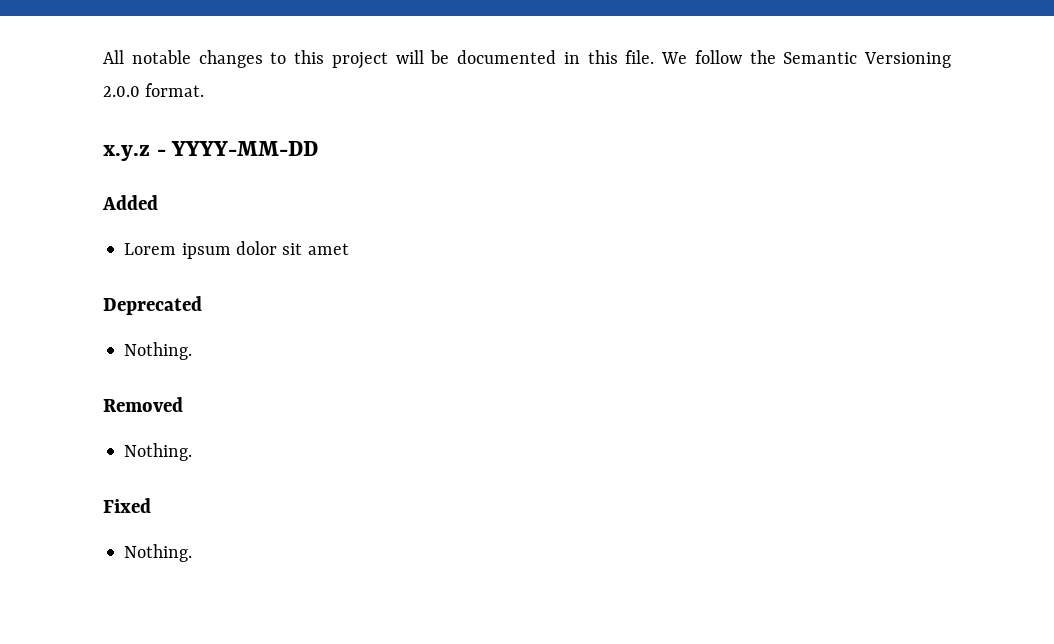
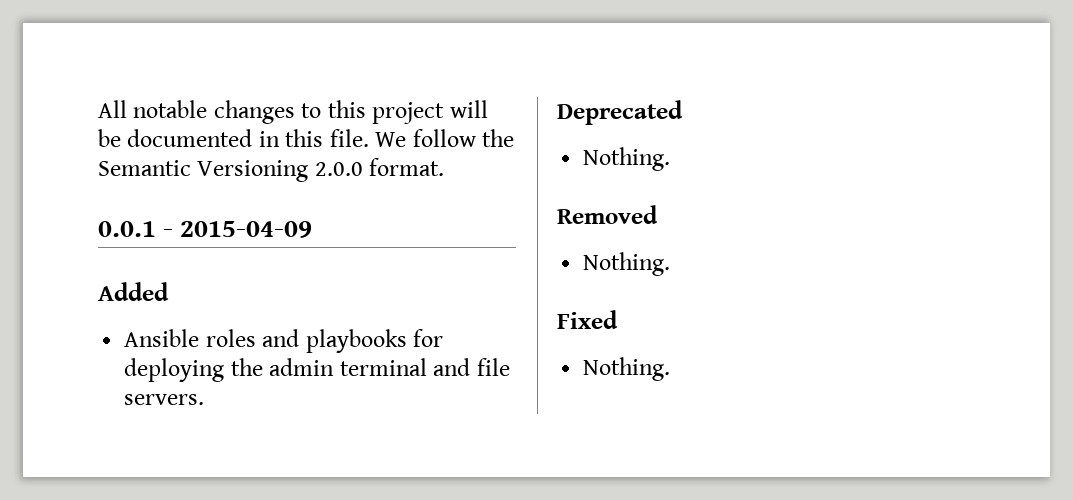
[103,141,319,161] [102,195,158,210] [124,241,349,259] x.y.z - YYYY-MM-DD // Added // Lorem ipsum dolor sit amet -> [98,221,313,238] [98,282,169,301] [124,329,444,353] [124,358,510,382] [124,394,205,405] 0.0.1 - 2015-04-09 // Added // Ansible roles and playbooks for deploying the admin terminal and file servers.

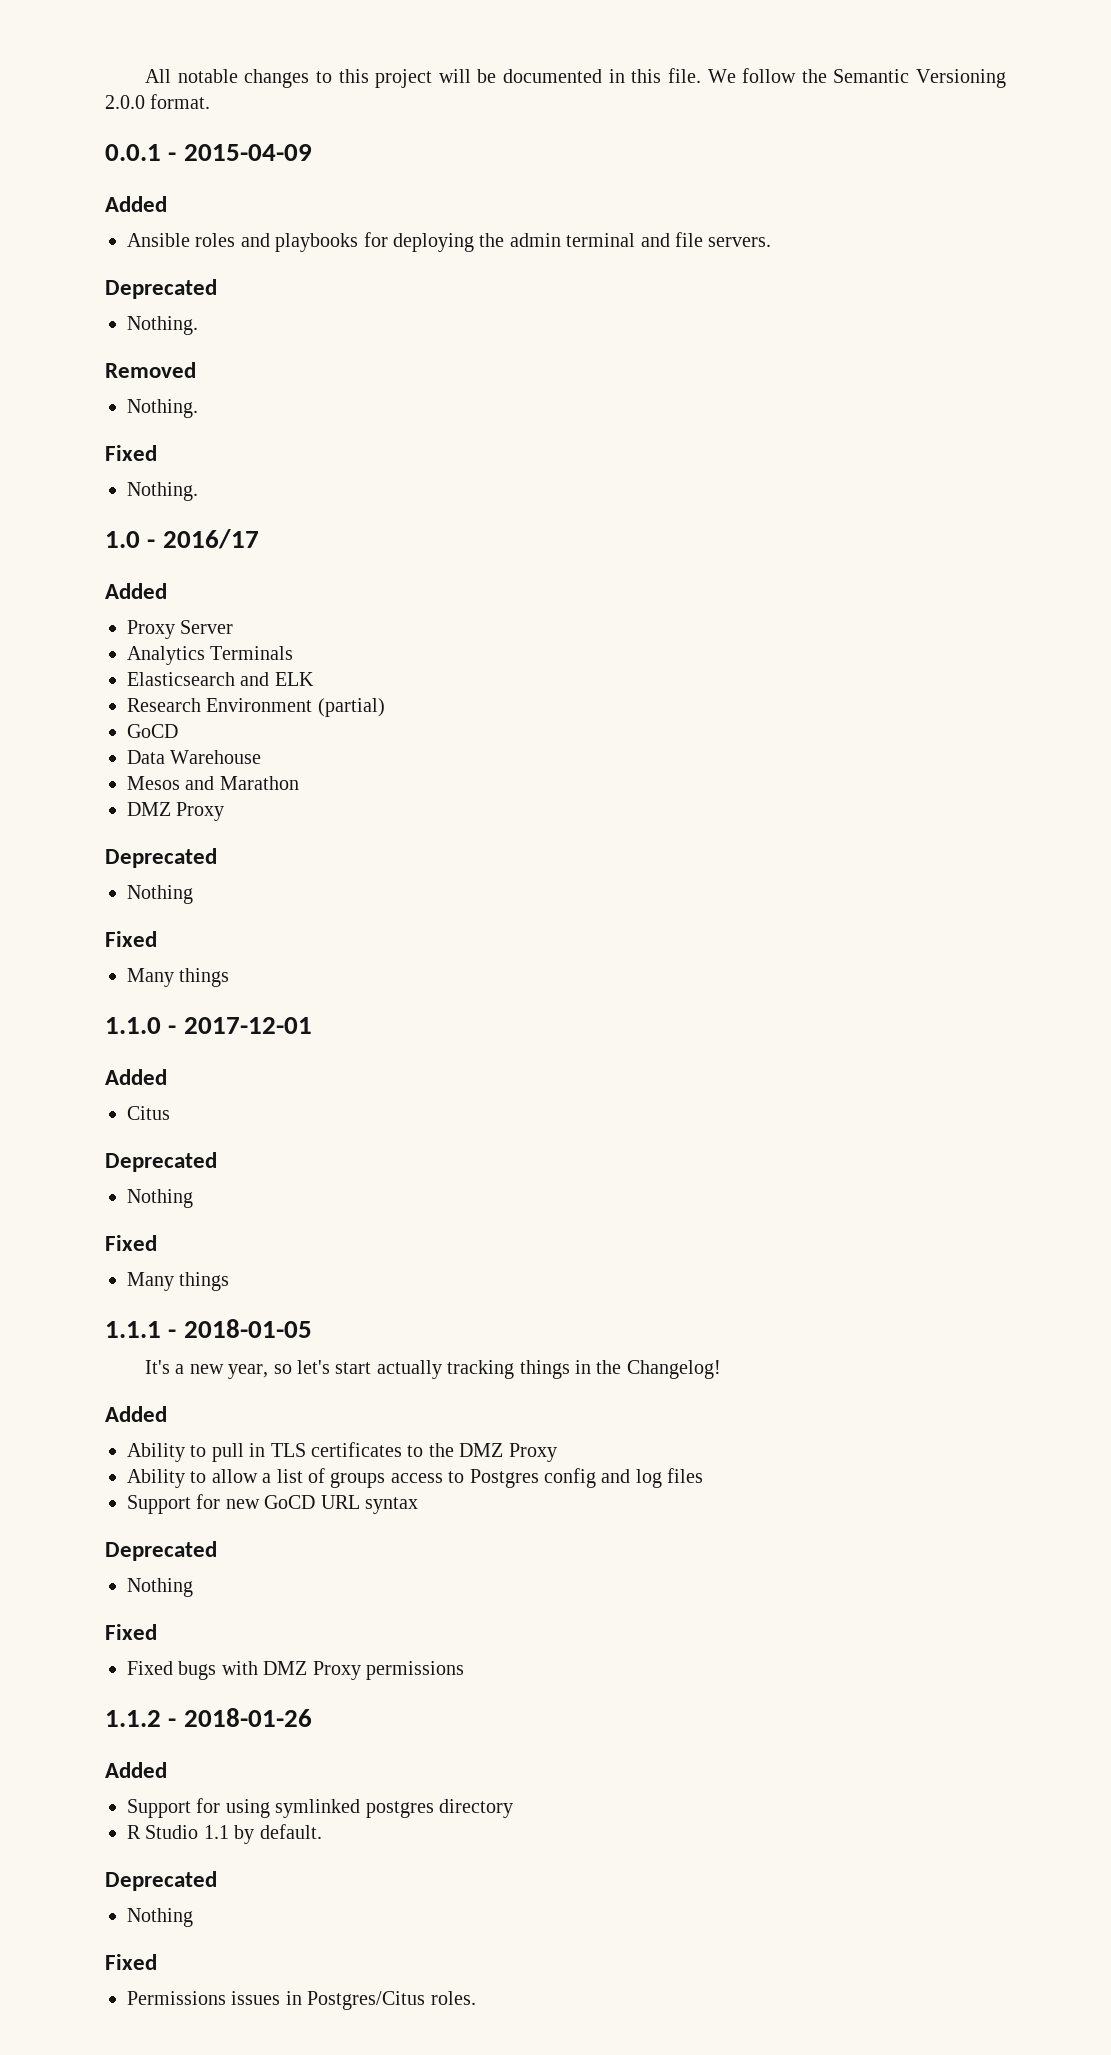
(671, 369) none -> [105,529,259,549] [105,583,167,599] [127,620,234,639] [127,646,294,665] [127,672,314,686] [127,698,385,717] [127,724,178,738] [127,750,262,764] [127,776,299,790] [127,802,225,821] [105,848,217,868] [127,885,193,904] [105,931,157,947] [127,968,230,987] [105,1017,312,1034] [105,1069,167,1085] [127,1106,170,1120] [105,1152,217,1172] [127,1189,193,1208] [105,1235,157,1251] [127,1272,230,1291] [105,1319,312,1338] [145,1360,721,1379] [105,1406,167,1422] [127,1442,557,1462] [127,1468,704,1488] [127,1494,418,1514] [105,1541,217,1561] [127,1578,193,1597] [105,1624,157,1640] [127,1661,464,1680] [105,1708,312,1727] [105,1762,167,1778] [127,1798,513,1818] [127,1824,322,1844] [105,1871,217,1891] [127,1908,193,1927] [105,1954,157,1970] [127,1991,476,2010] // 1.0 - 2016/17 // Added // Proxy Server // Analytics Terminals // Elasticsearch and ELK // Research Environment (partial) // GoCD // Data Warehouse // Mesos and Marathon // DMZ Proxy // Deprecated // Nothing // Fixed // Many things // 1.1.0 - 2017-12-01 // Added // Citus // Deprecated // Nothing // Fixed // Many things // 1.1.1 - 2018-01-05 // It's a new year, so let's start actually tracking things in the Changelog! // Added // Ability to pull in TLS certificates to the DMZ Proxy // Ability to allow a list of groups access to Postgres config and log files // Support for new GoCD URL syntax // Deprecated // Nothing // Fixed // Fixed bugs with DMZ Proxy permissions // 1.1.2 - 2018-01-26 // Added // Support for using symlinked postgres directory // R Studio 1.1 by default. // Deprecated // Nothing // Fixed // Permissions issues in Postgres/Citus roles.

